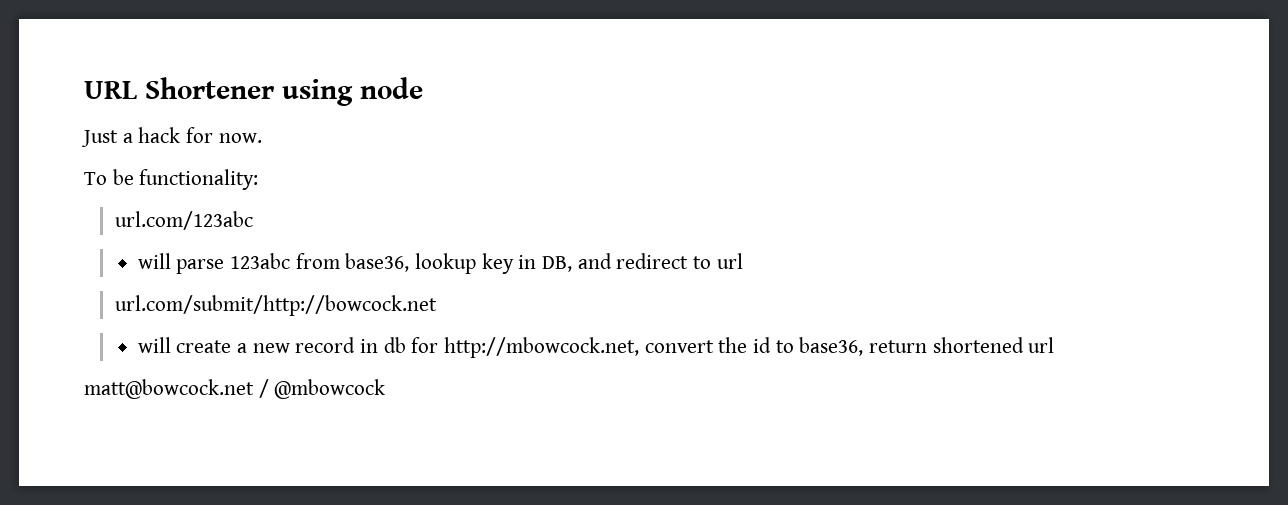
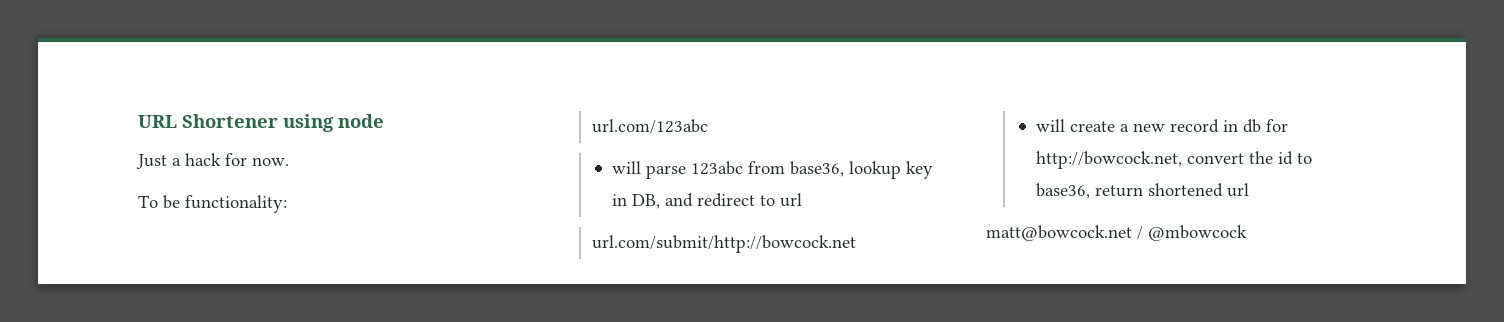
[444,337,640,358] http://mbowcock.net, -> [1035,151,1182,169] http://bowcock.net,

